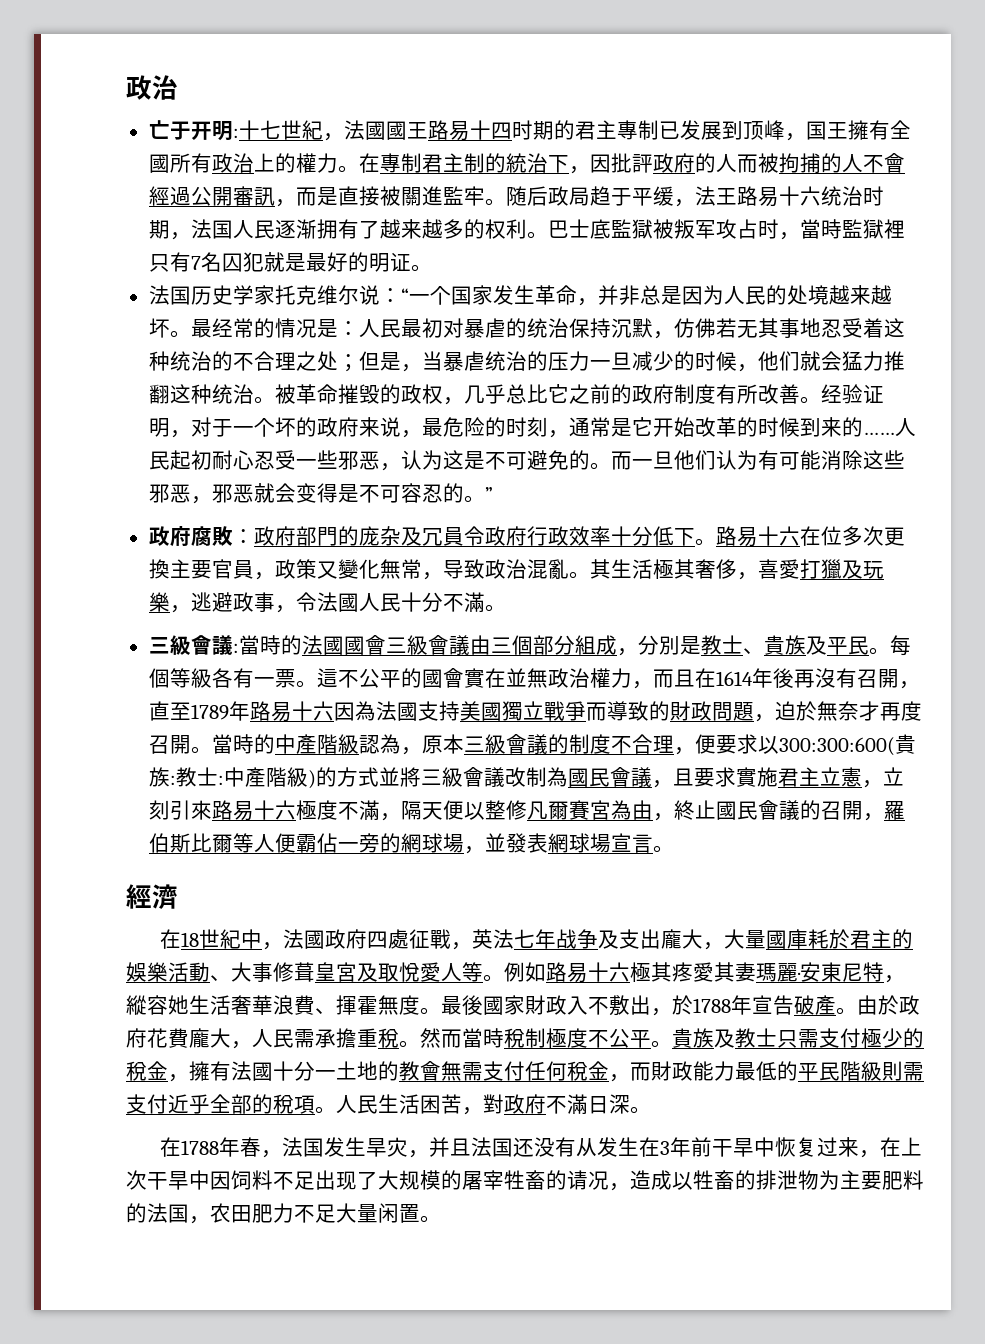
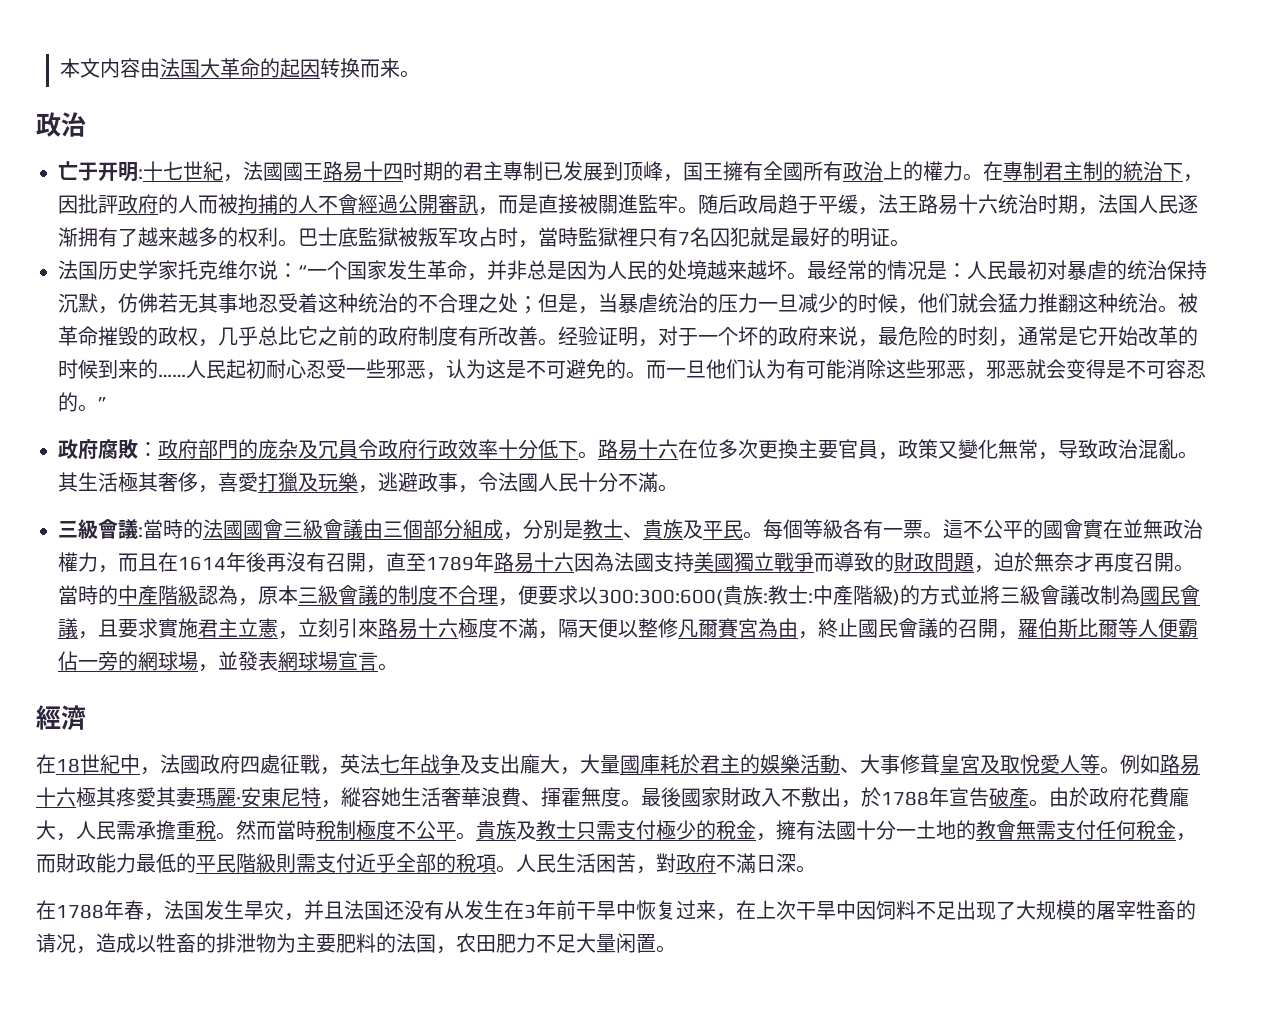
(126, 87) none -> [59,58,420,78] 本文内容由法国大革命的起因转换而来。 //

